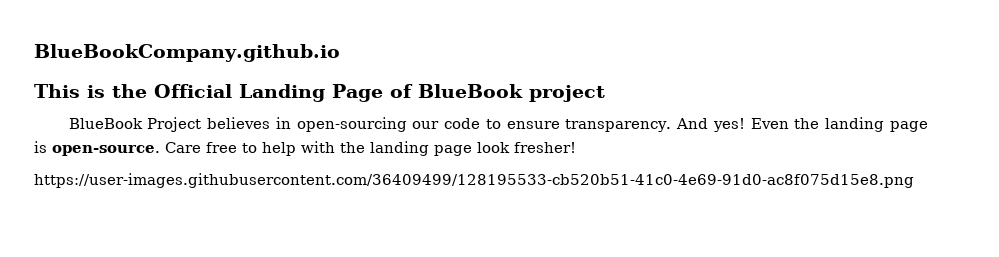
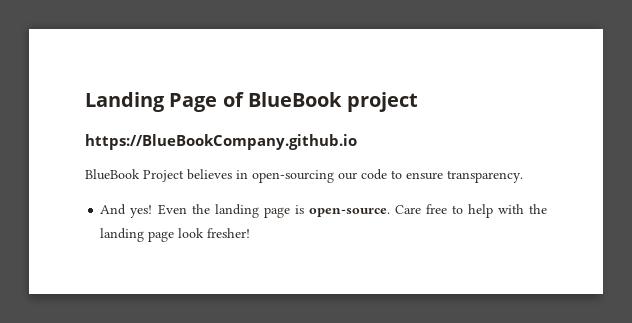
[34,44,340,62] [34,84,232,98] BlueBookCompany.github.io // This is the Official -> (85, 102) none
(605, 93) none -> [85,134,357,150] // https://BlueBookCompany.github.io
(672, 125) none -> (523, 176) //
[34,173,914,188] // https://user-images.githubusercontent.com/36409499/128195533-cb520b51-41c0-4e69-91d0-ac8f075d15e8.png -> (251, 233) none

